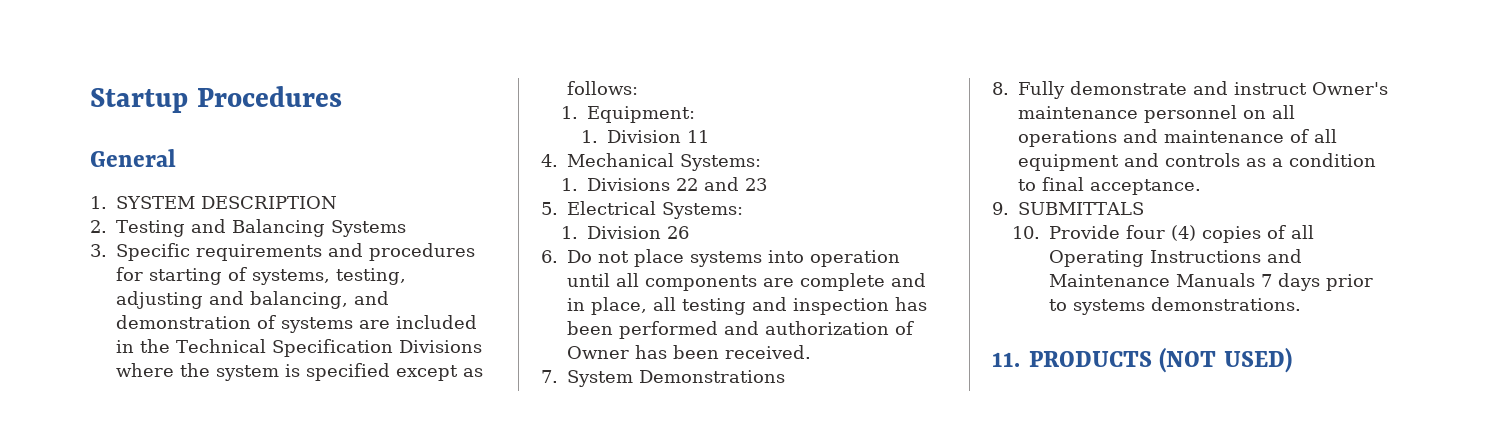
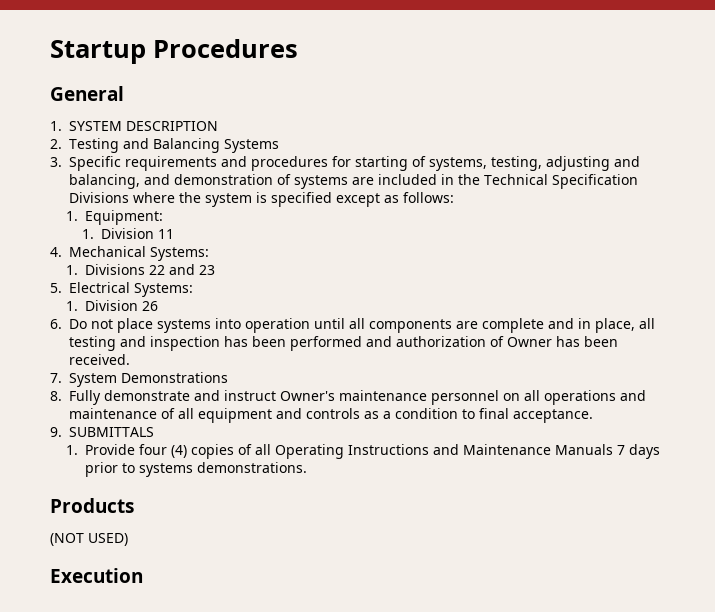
[1012,226,1041,239] 10. -> [66,445,79,455] 1.
[992,351,1152,367] 11. PRODUCTS -> [50,498,134,513] Products //
(1292, 360) none -> [50,568,143,583] // Execution

